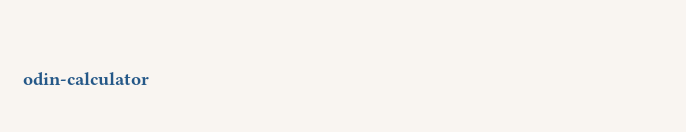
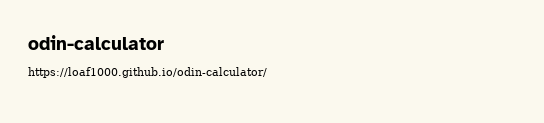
(149, 79) none -> [28,67,267,78] // https://loaf1000.github.io/odin-calculator/

